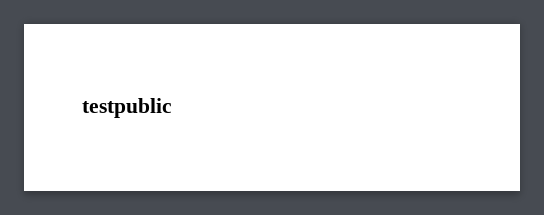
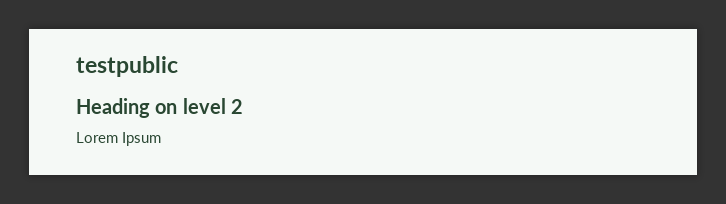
(172, 108) none -> [76,98,243,118] [76,132,161,146] // Heading on level 2 // Lorem Ipsum

